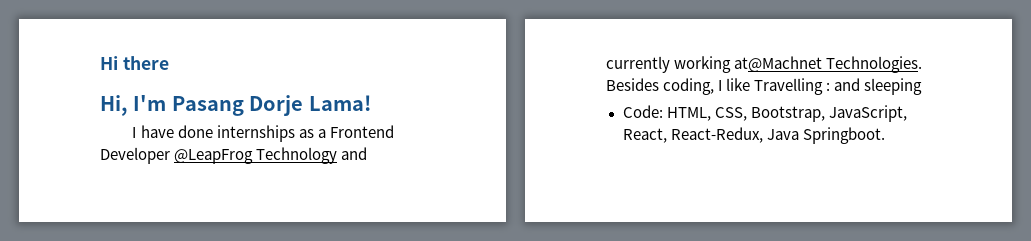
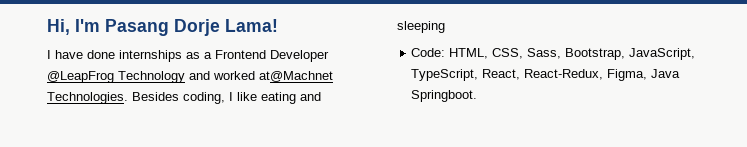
[100,56,169,70] Hi there // -> (47, 27) none
[606,56,732,73] currently working -> [213,71,255,80] worked
[754,78,831,95] Travelling : -> [261,92,296,104] eating
(747, 114) none -> [527,48,562,59] Sass,
(907, 113) none -> [411,69,479,81] TypeScript,
(763, 135) none -> [607,69,648,81] Figma,

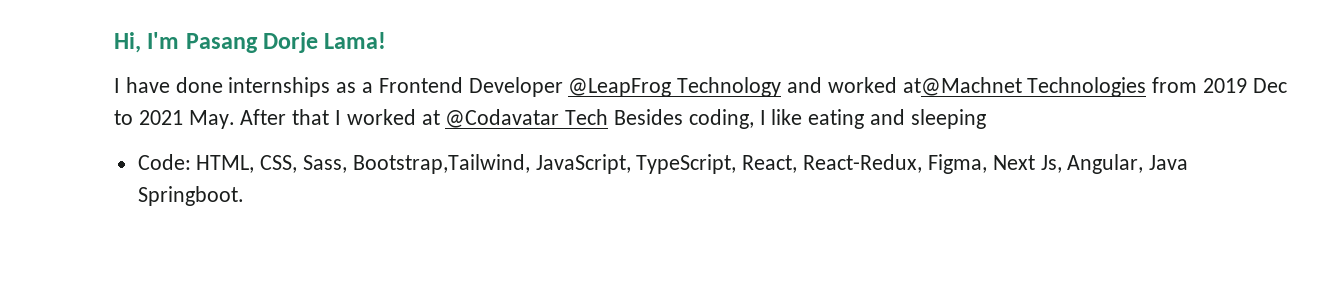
[47,92,128,104] Technologies. -> [1027,77,1287,97] [114,109,609,129] Technologies from 2019 Dec to 2021 May. After that I worked at @Codavatar Tech
[565,48,626,60] Bootstrap, -> [352,154,530,174] Bootstrap,Tailwind,
(648, 75) none -> [992,154,1144,174] Next Js, Angular,

